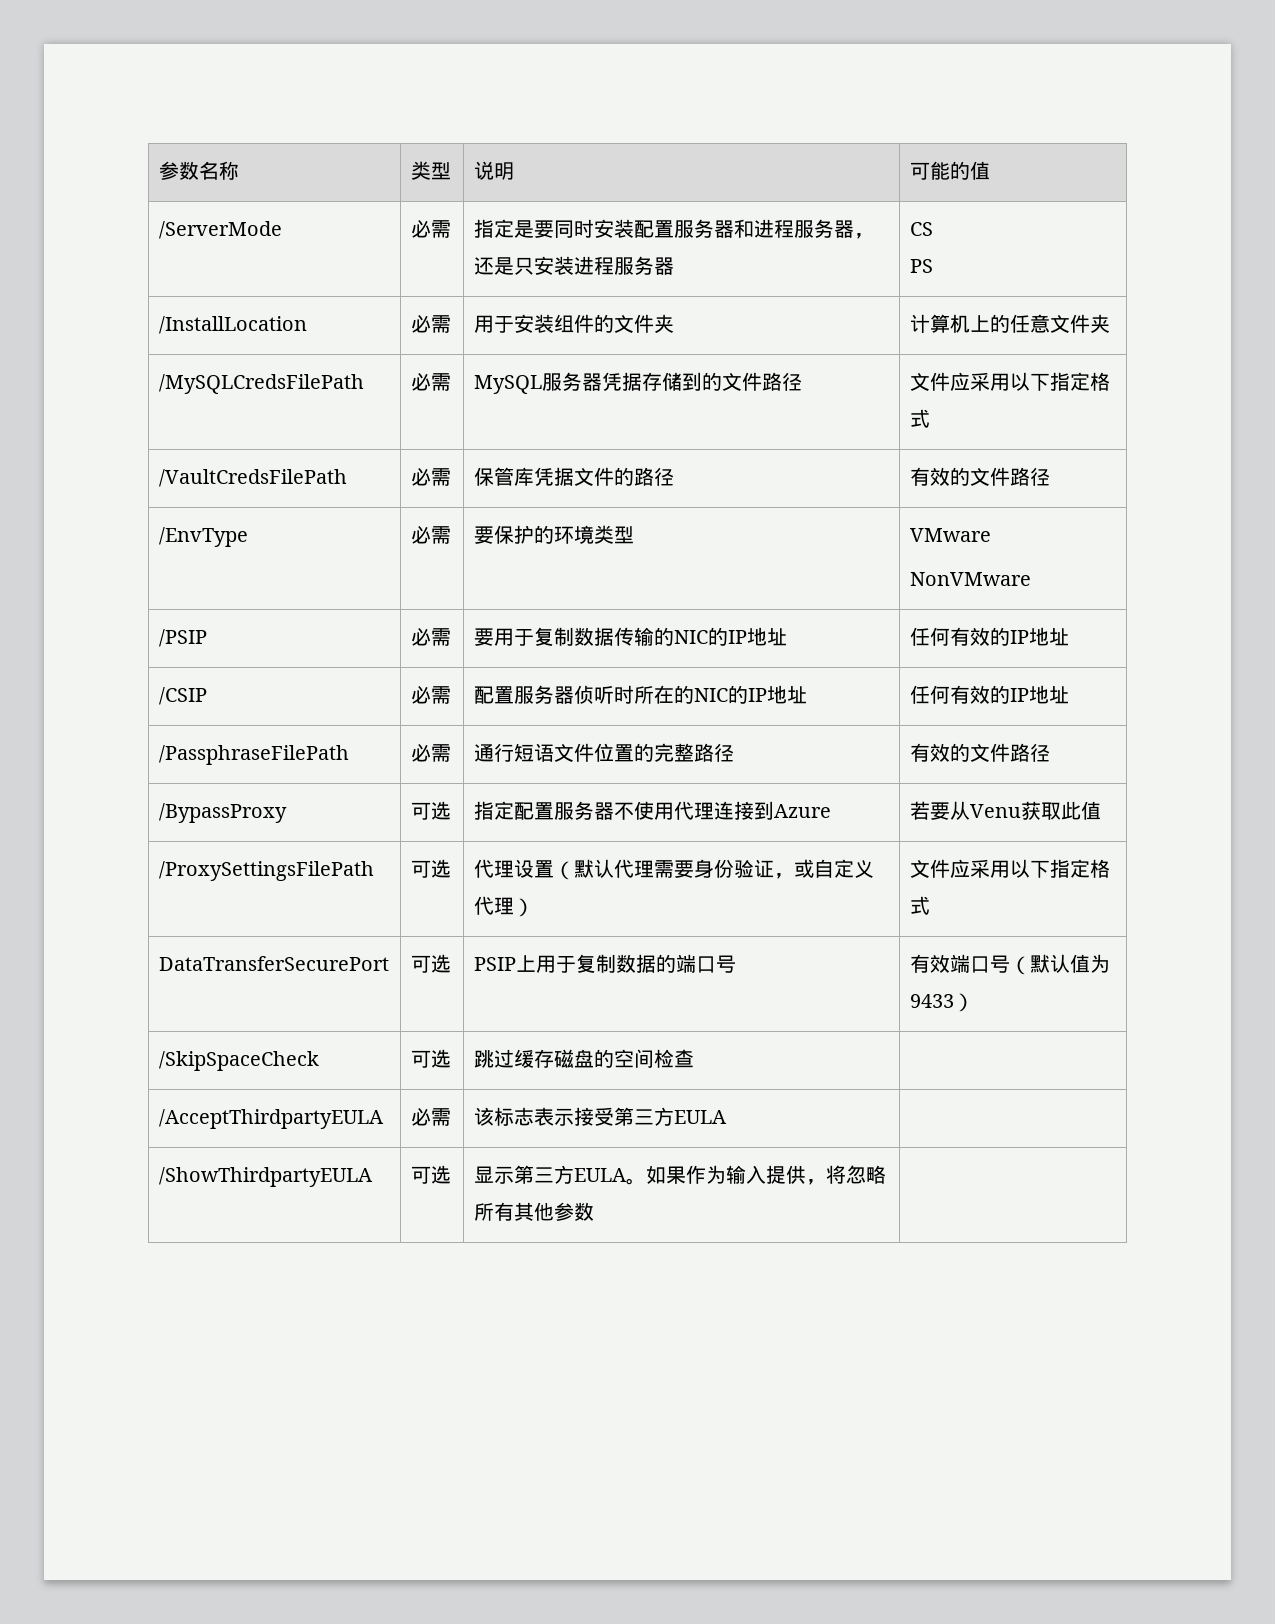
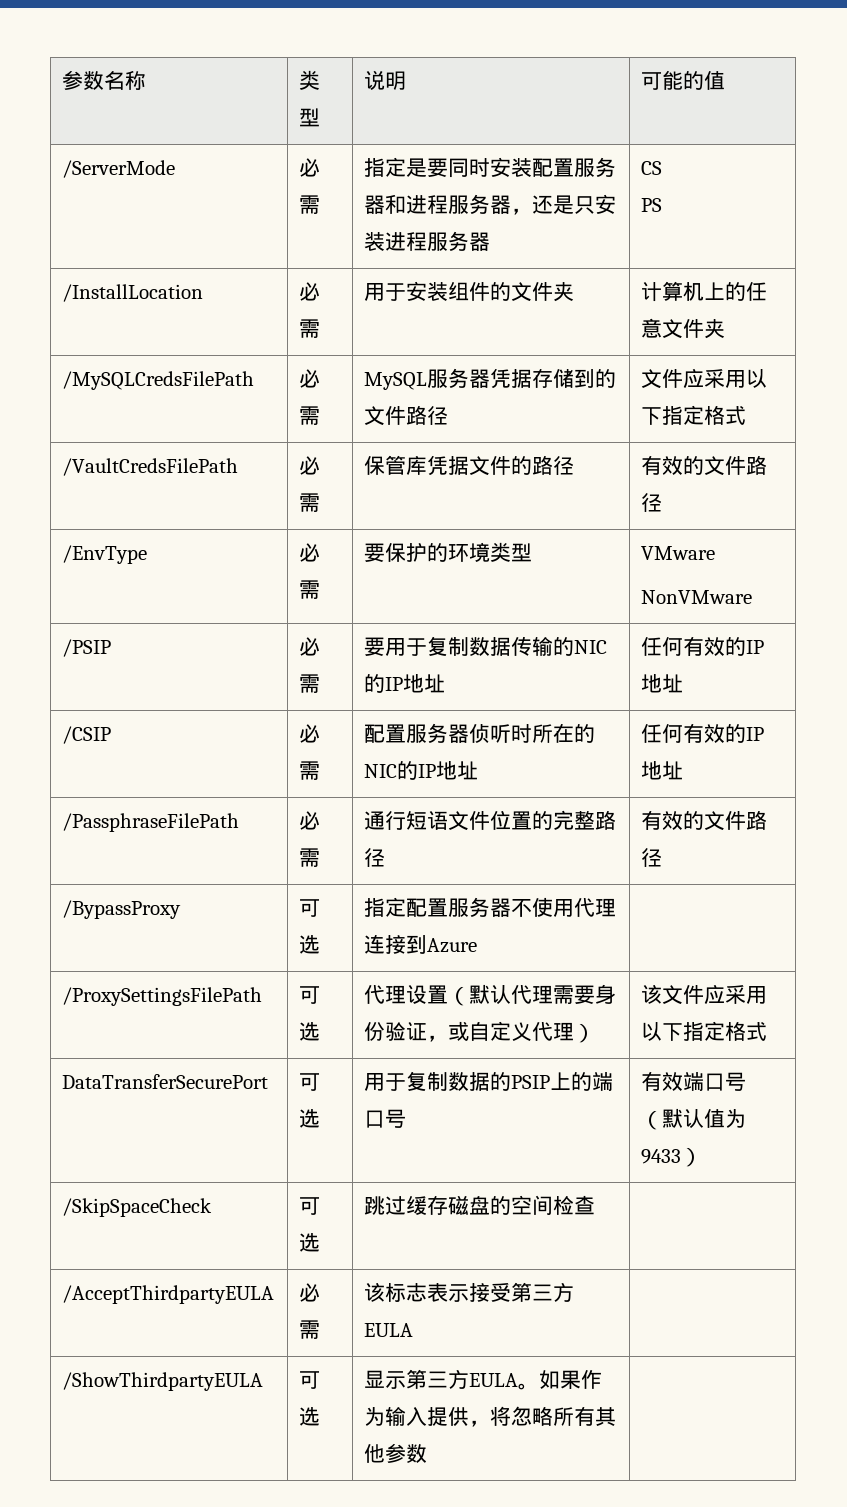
[909,801,1101,820] 若要从Venu获取此值 -> (478, 945) none
(534, 907) none -> [641,984,663,1004] 该
[473,955,536,972] PSIP上 -> (321, 1118) none
(676, 963) none -> [511,1072,593,1091] PSIP上的

